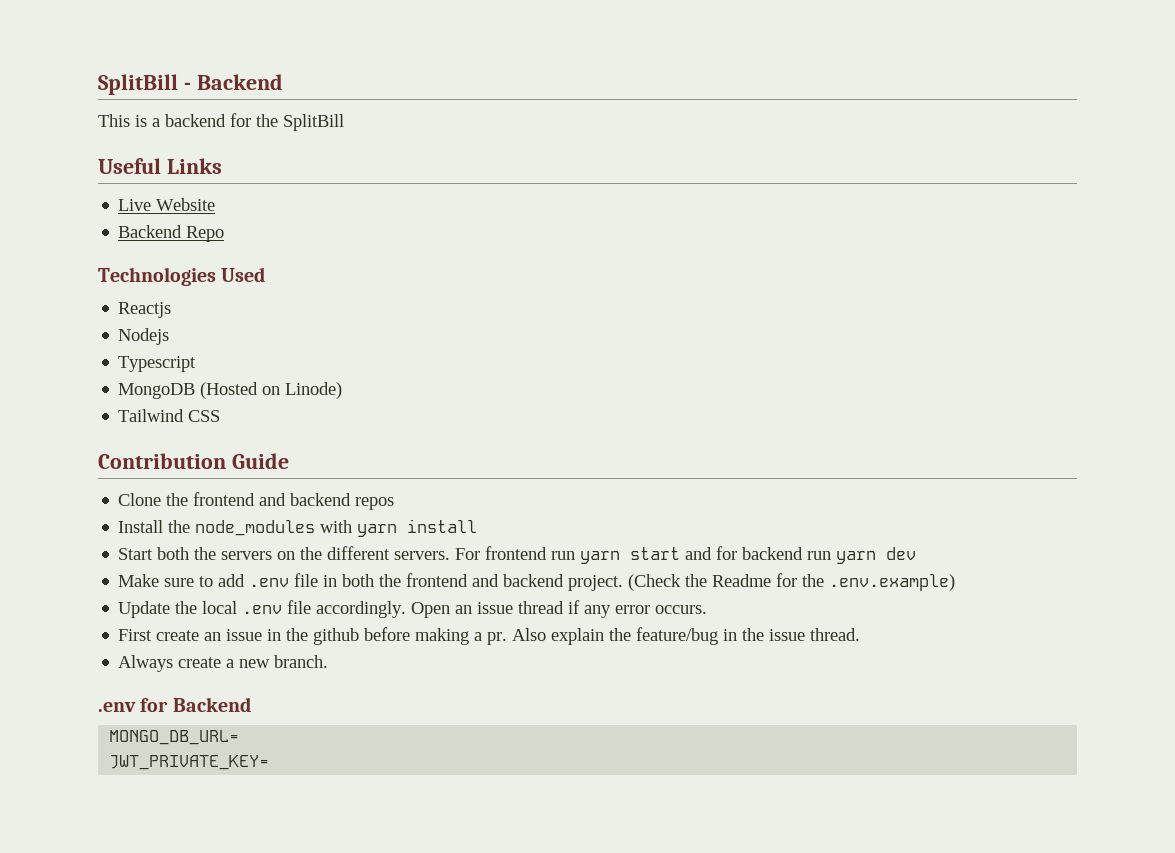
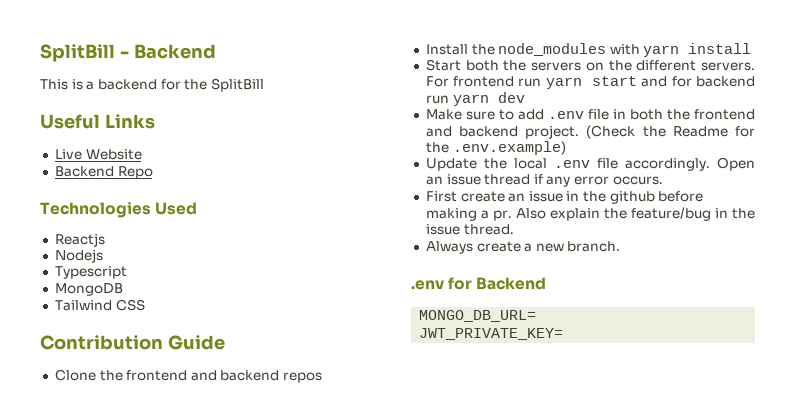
[200,382,343,399] (Hosted on Linode) -> (123, 289) none

